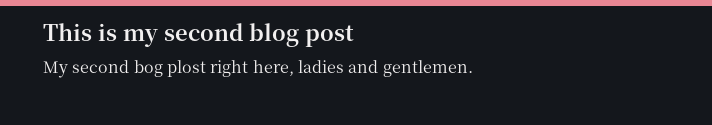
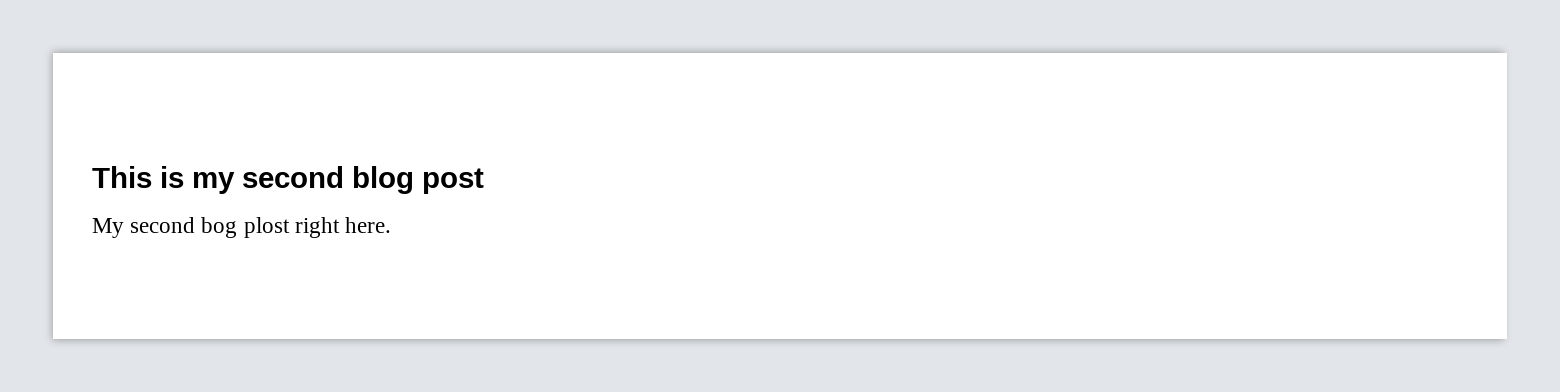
[252,60,473,77] here, ladies and gentlemen. -> [345,217,392,233] here.

